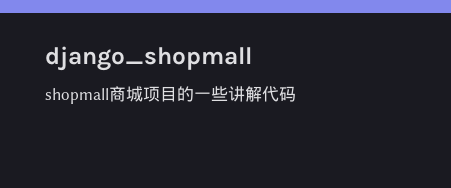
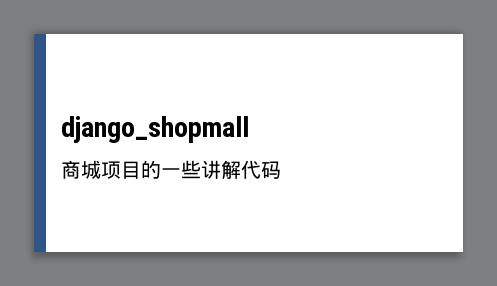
[45,88,109,104] shopmall -> (249, 129) none

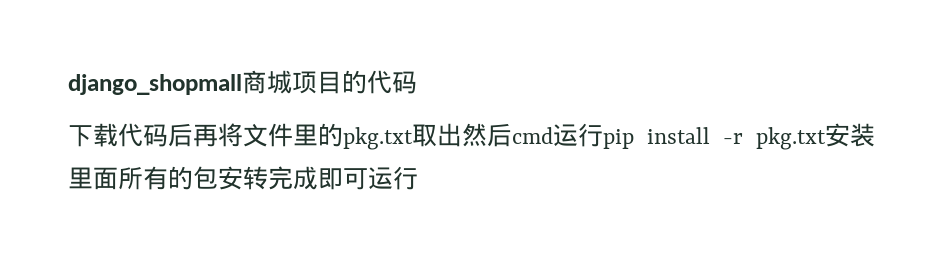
(249, 129) // -> (242, 84) none
[161,160,281,179] 一些讲解代码 -> [367,70,417,94] [68,123,875,150] [68,166,418,190] 代码 // 下载代码后再将文件里的pkg.txt取出然后cmd运行pip install -r pkg.txt安装里面所有的包安转完成即可运行

